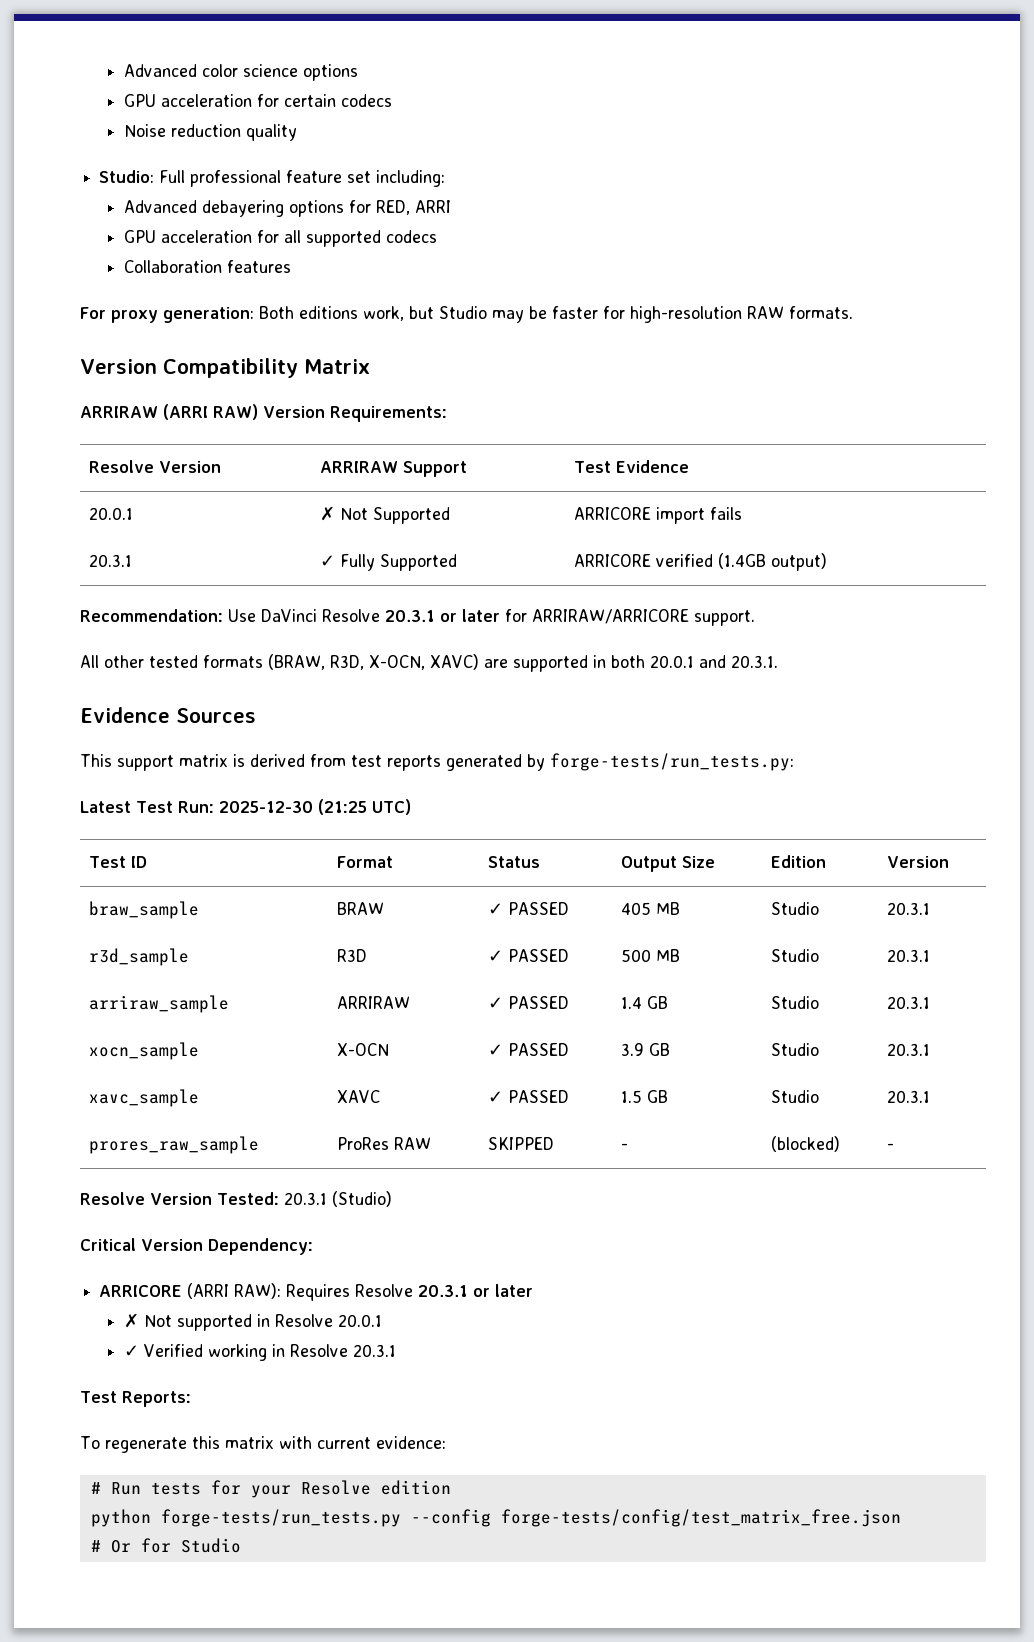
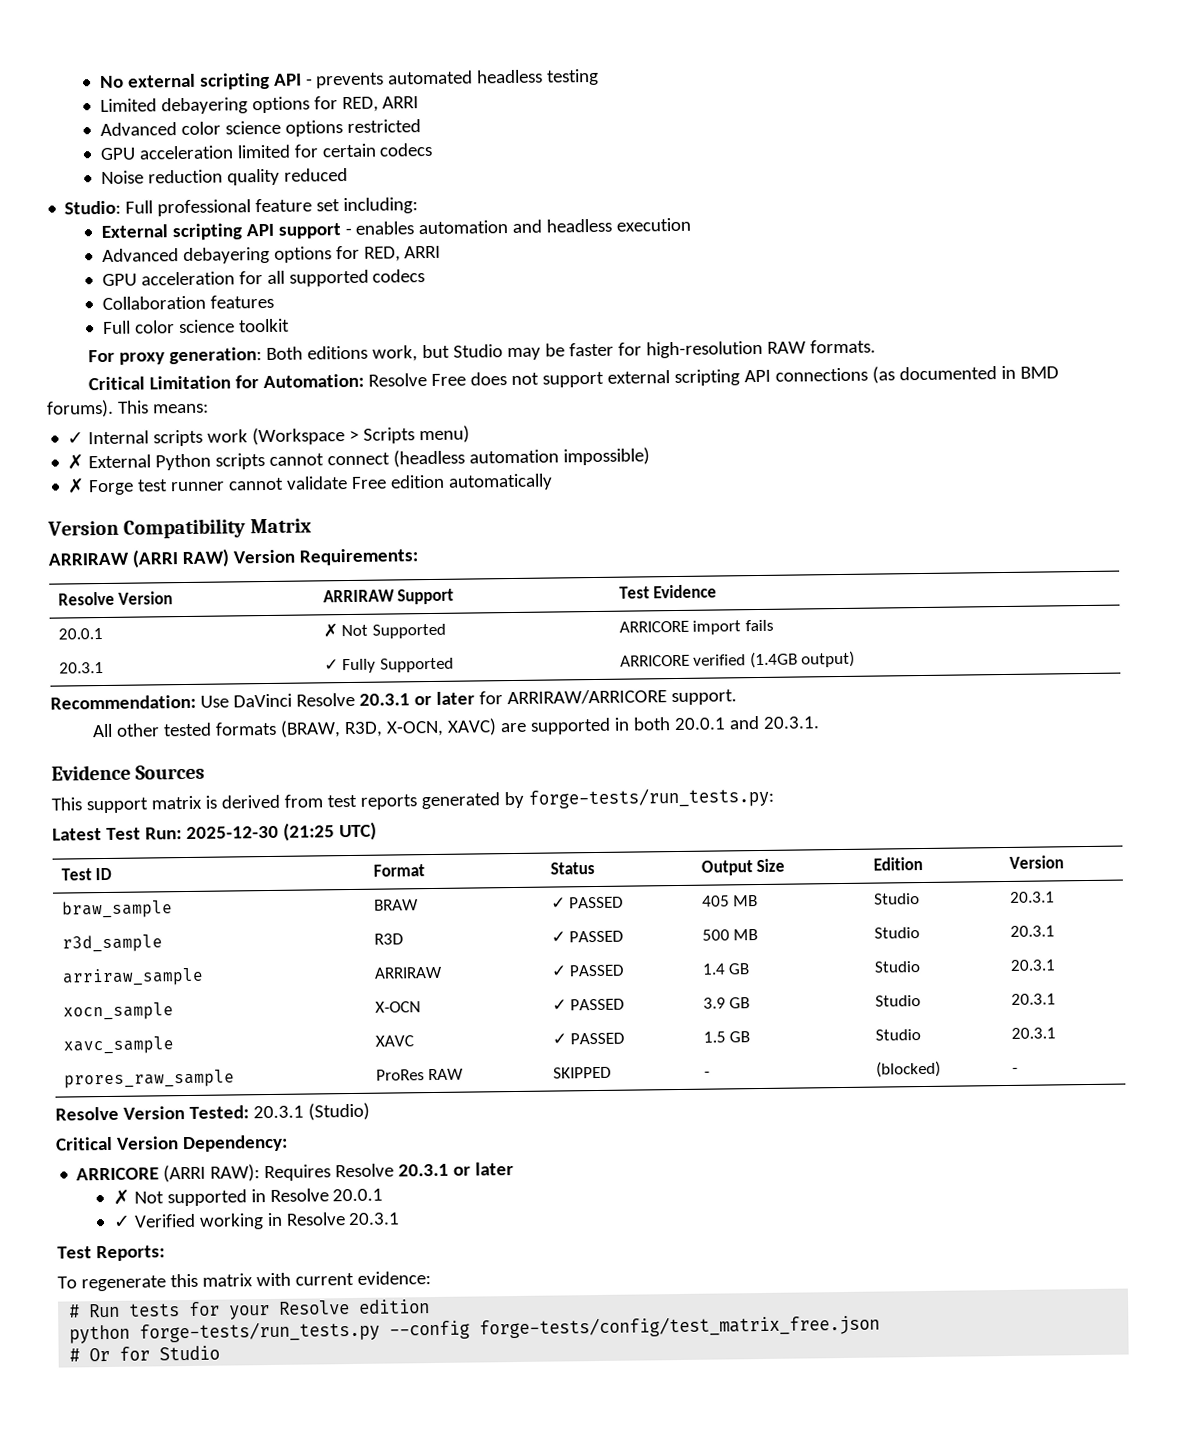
(123, 70) none -> [99,68,600,90] [99,96,420,115] No external scripting API - prevents automated headless testing // Limited debayering options for RED, ARRI //
[123,94,252,107] // GPU acceleration -> [346,119,421,133] [99,144,291,161] restricted // GPU acceleration limited
(297, 132) none -> [283,167,348,182] reduced
(446, 178) none -> [100,217,692,241] // External scripting API support - enables automation and headless execution
(291, 266) none -> [101,318,290,334] // Full color science toolkit
(853, 312) none -> [87,365,1059,391] [46,399,209,418] [67,425,471,447] [67,447,651,471] [67,473,554,496] // Critical Limitation for Automation: Resolve Free does not support external scripting API connections (as documented in BMD forums). This means: // ✓ Internal scripts work (Workspace > Scripts menu) // ✗ External Python scripts cannot connect (headless automation impossible) // ✗ Forge test runner cannot validate Free edition automatically

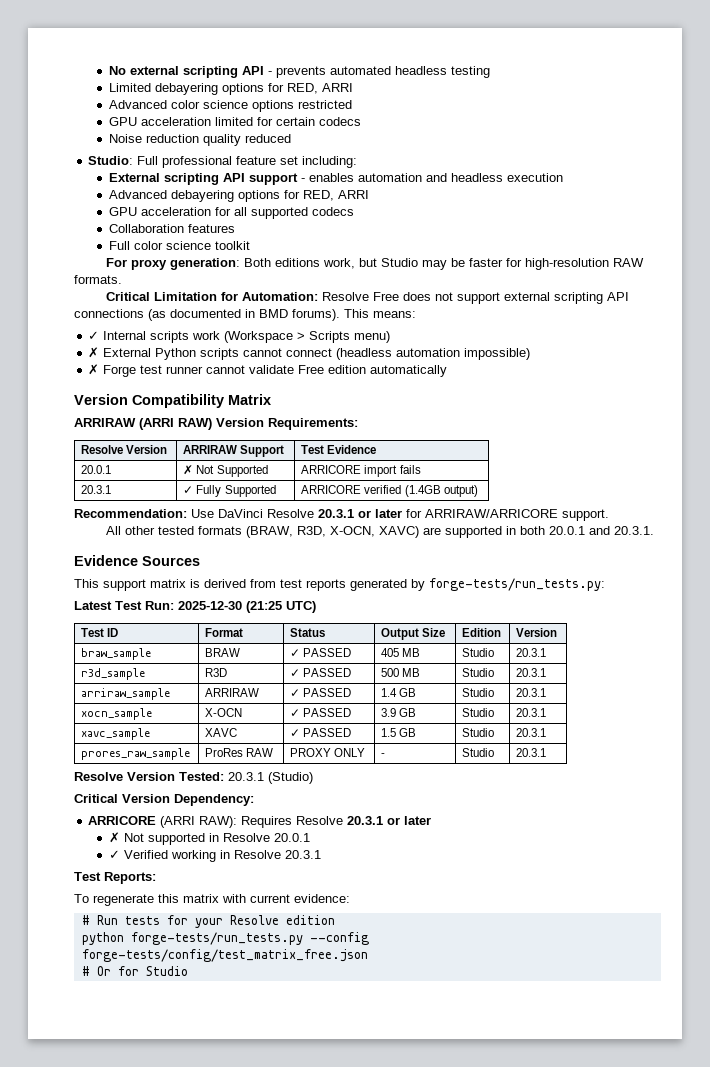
[552,1066,611,1079] SKIPPED -> [290,748,366,757] PROXY ONLY
[875,1060,941,1078] [1011,1067,1018,1073] (blocked) | - -> [462,748,495,757] [516,748,547,757] Studio | 20.3.1

